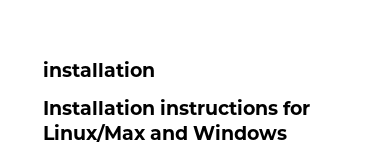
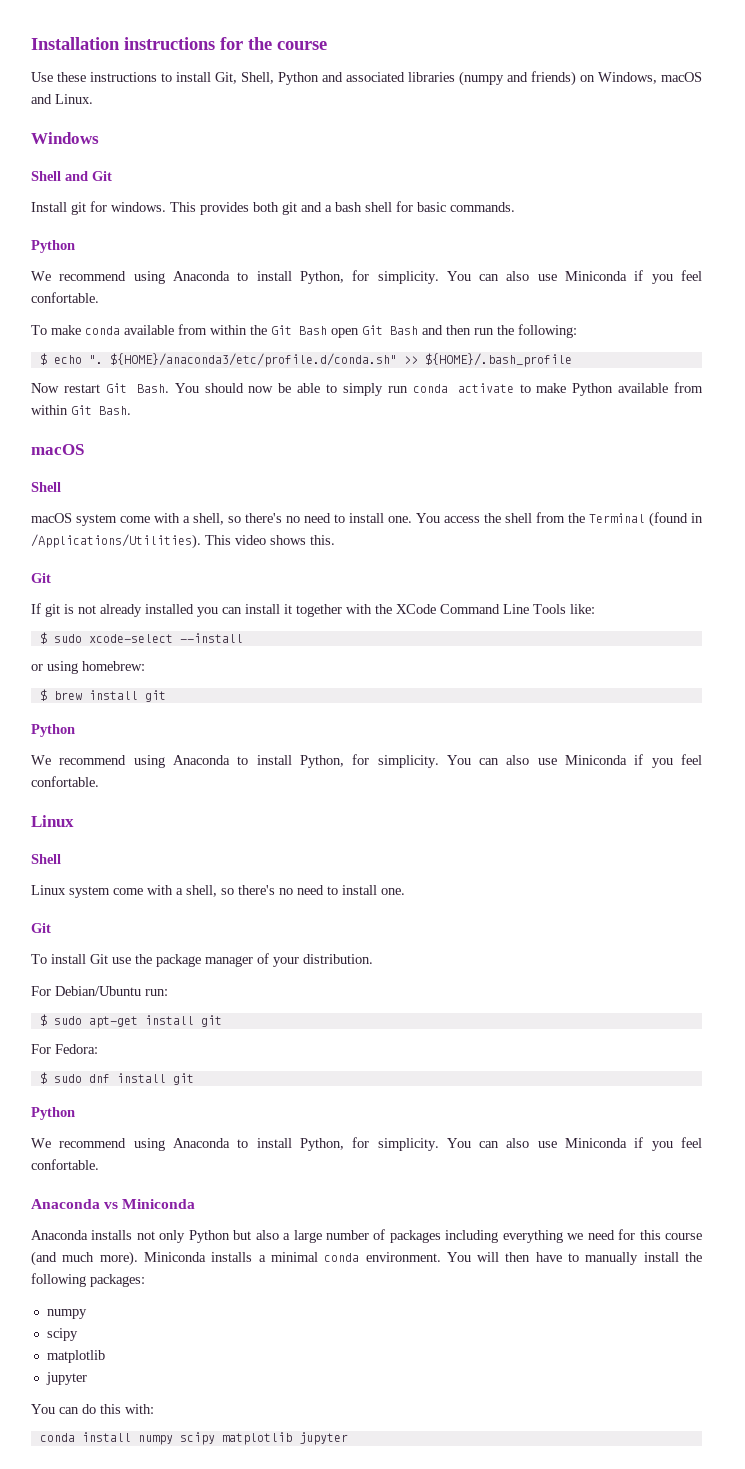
[43,61,155,77] installation // -> (31, 43) none
[43,124,288,142] Linux/Max and Windows -> [248,37,327,50] [31,71,702,86] [31,94,93,104] [31,132,99,144] [31,171,112,181] [31,201,515,215] [31,240,75,253] [31,270,702,284] [31,292,99,303] [31,324,577,338] [39,353,572,367] [31,382,703,396] [31,405,131,415] [31,444,84,455] [31,482,61,492] [31,512,703,527] [31,534,335,549] [31,573,51,583] [31,603,595,617] [39,632,243,644] [31,661,145,674] [39,689,166,702] [31,724,75,737] [31,754,702,768] [31,776,99,787] [31,815,74,827] [31,854,61,864] [31,885,405,898] [31,923,51,933] [31,953,373,967] [31,986,168,996] [39,1014,222,1028] [31,1044,98,1054] [39,1072,194,1085] [31,1107,75,1120] [31,1137,702,1151] [31,1159,99,1170] [31,1199,196,1209] [31,1229,703,1243] [31,1251,702,1266] [31,1273,145,1287] [46,1309,87,1319] [46,1328,78,1341] [46,1350,105,1363] [45,1372,87,1385] [31,1404,154,1414] [39,1432,348,1445] the course // Use these instructions to install Git, Shell, Python and associated libraries (numpy and friends) on Windows, macOS and Linux. // Windows // Shell and Git // Install git for windows. This provides both git and a bash shell for basic commands. // Python // We recommend using Anaconda to install Python, for simplicity. You can also use Miniconda if you feel confortable. // To make conda available from within the Git Bash open Git Bash and then run the following: // $ echo ". ${HOME}/anaconda3/etc/profile.d/conda.sh" >> ${HOME}/.bash_profile // Now restart Git Bash. You should now be able to simply run conda activate to make Python available from within Git Bash. // macOS // Shell // macOS system come with a shell, so there's no need to install one. You access the shell from the Terminal (found in /Applications/Utilities). This video shows this. // Git // If git is not already installed you can install it together with the XCode Command Line Tools like: // $ sudo xcode-select --install // or using homebrew: // $ brew install git // Python // We recommend using Anaconda to install Python, for simplicity. You can also use Miniconda if you feel confortable. // Linux // Shell // Linux system come with a shell, so there's no need to install one. // Git // To install Git use the package manager of your distribution. // For Debian/Ubuntu run: // $ sudo apt-get install git // For Fedora: // $ sudo dnf install git // Python // We recommend using Anaconda to install Python, for simplicity. You can also use Miniconda if you feel confortable. // Anaconda vs Miniconda // Anaconda installs not only Python but also a large number of packages including everything we need for this course (and much more). Miniconda installs a minimal conda environment. You will then have to manually install the following packages: // numpy // scipy // matplotlib // jupyter // You can do this with: // conda install numpy scipy matplotlib jupyter

